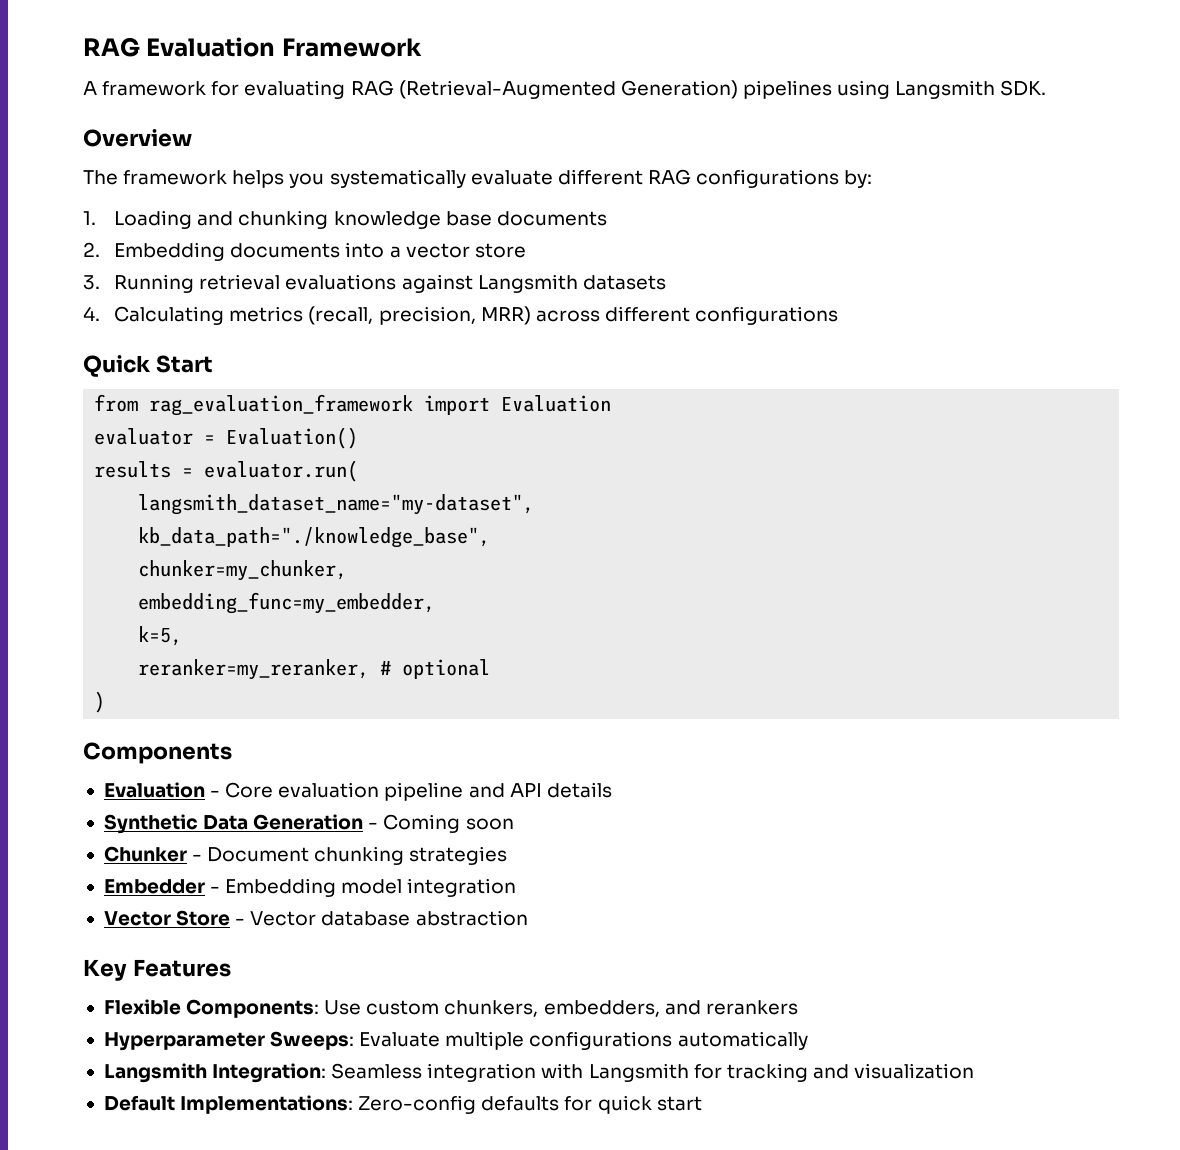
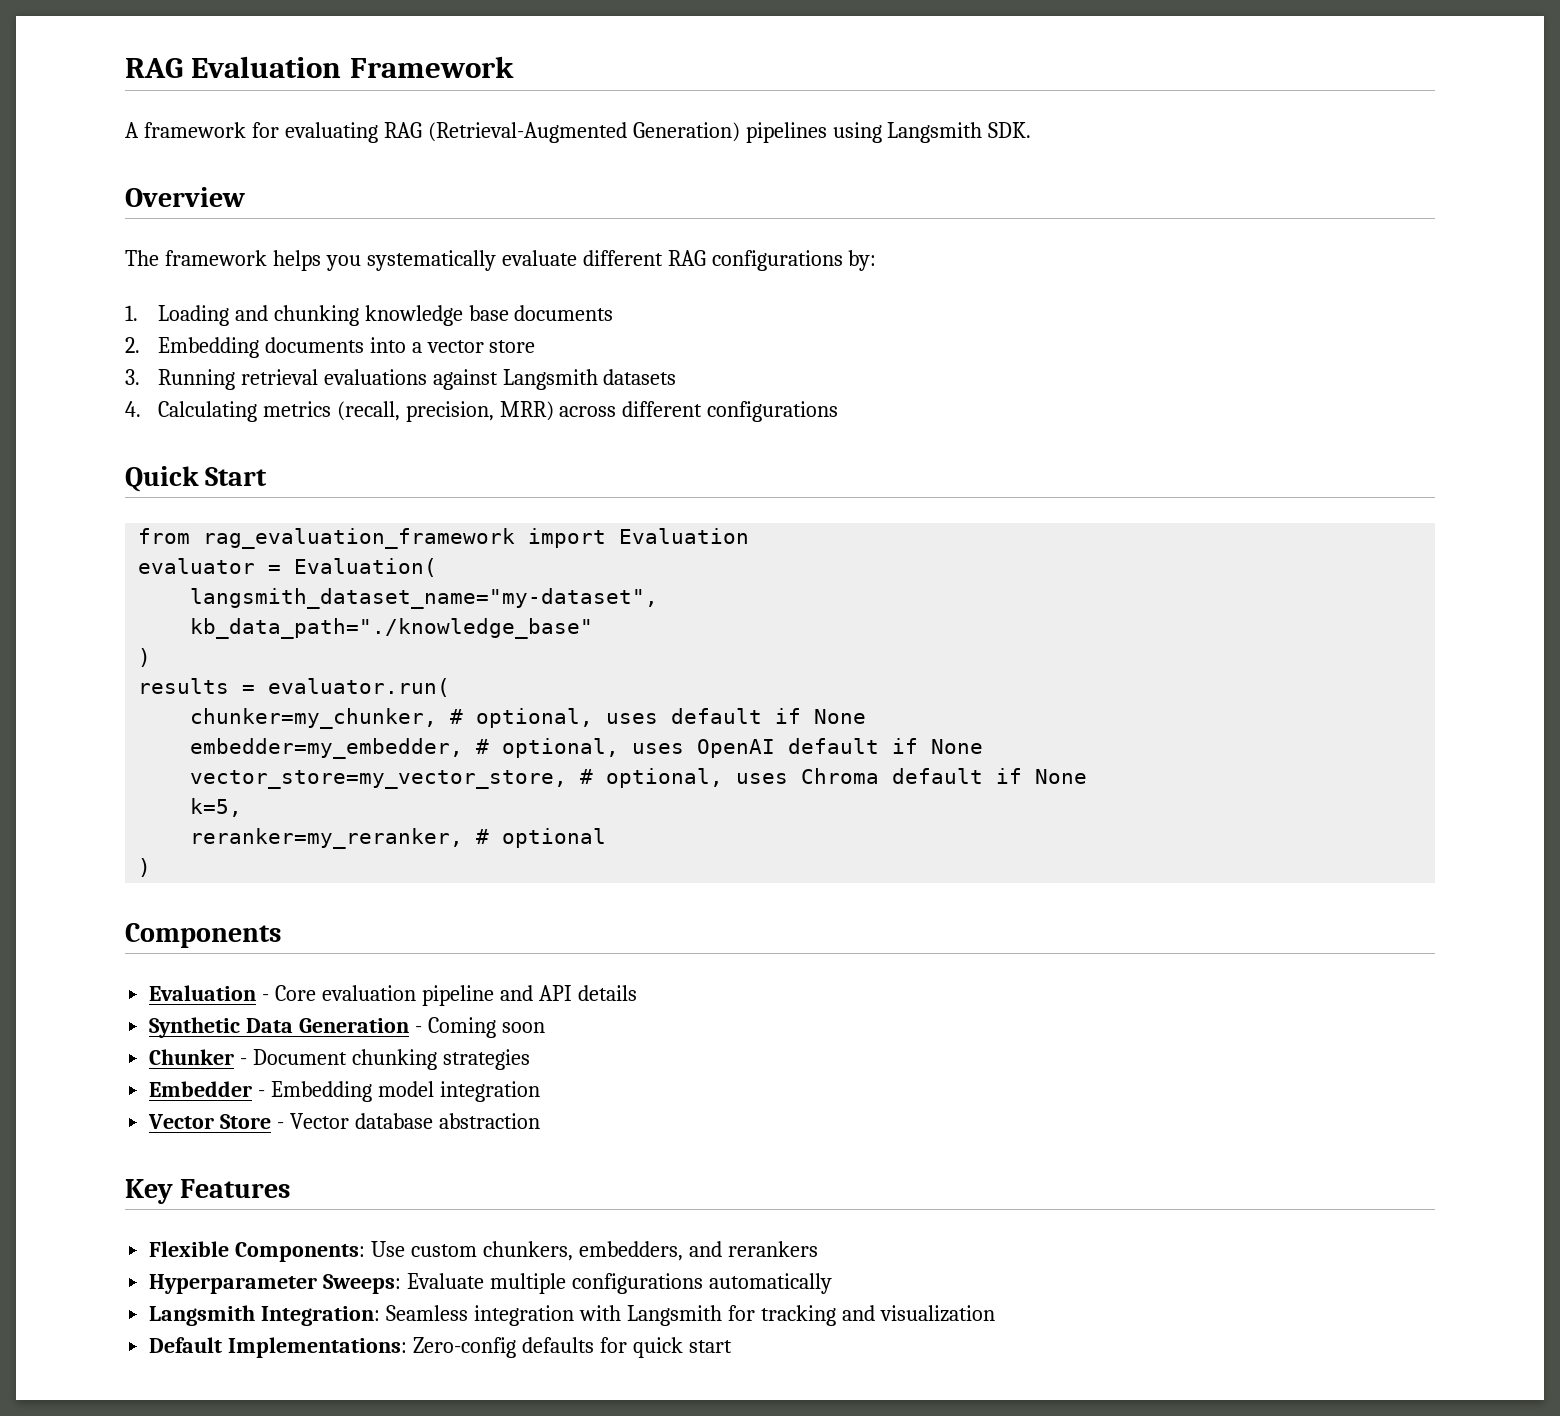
[226,427,359,449] Evaluation() -> [294,558,438,577] [190,588,659,609] [190,618,594,639] [138,648,152,667] Evaluation( // langsmith_dataset_name="my-dataset", // kb_data_path="./knowledge_base" // )
[138,494,535,515] [138,527,491,548] [138,560,348,581] [138,592,436,614] langsmith_dataset_name="my-dataset", // kb_data_path="./knowledge_base", // chunker=my_chunker, // embedding_func=my_embedder, -> [190,708,867,729] [190,738,984,759] [190,768,1088,789] chunker=my_chunker, # optional, uses default if None // embedder=my_embedder, # optional, uses OpenAI default if None // vector_store=my_vector_store, # optional, uses Chroma default if None

